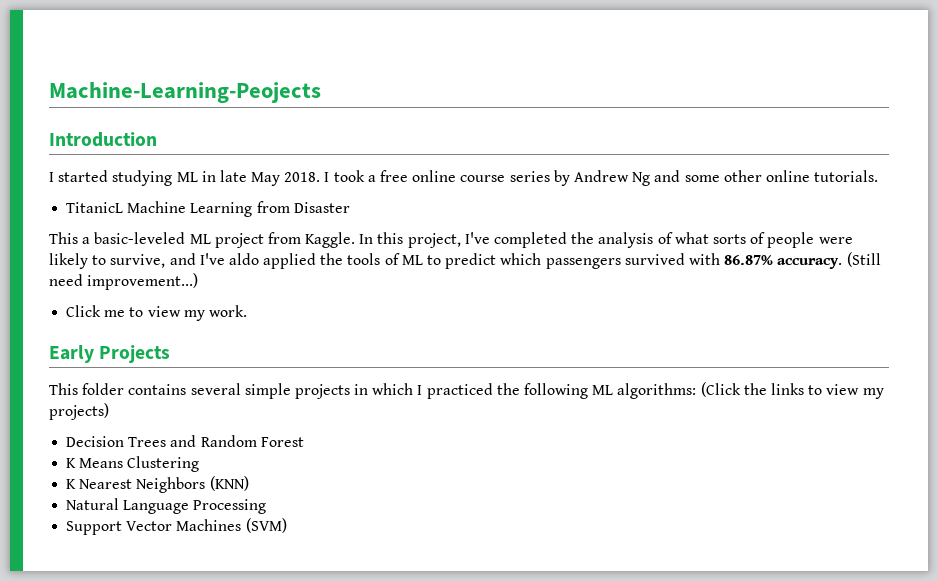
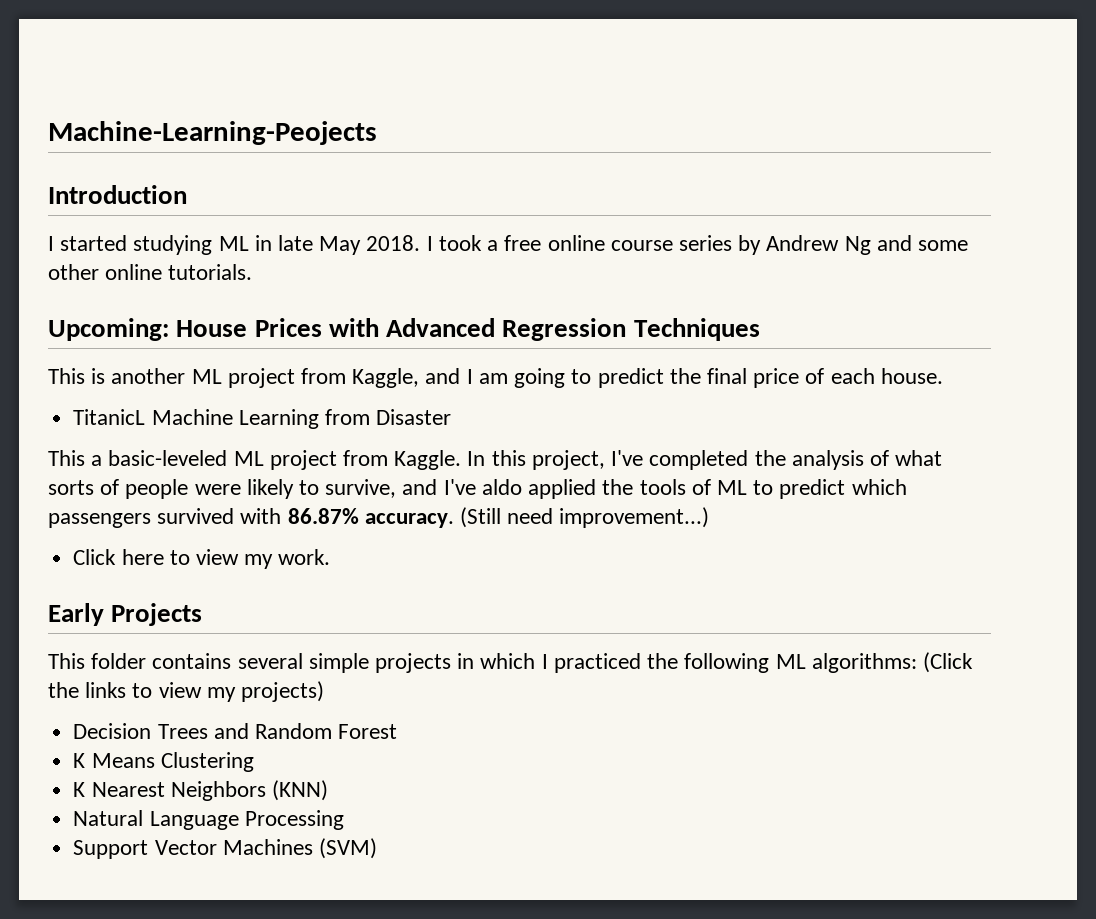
(879, 176) none -> [48,318,760,341] [48,368,943,388] // Upcoming: House Prices with Advanced Regression Techniques // This is another ML project from Kaggle, and I am going to predict the final price of each house.
[104,310,126,317] me -> [121,549,164,565] here

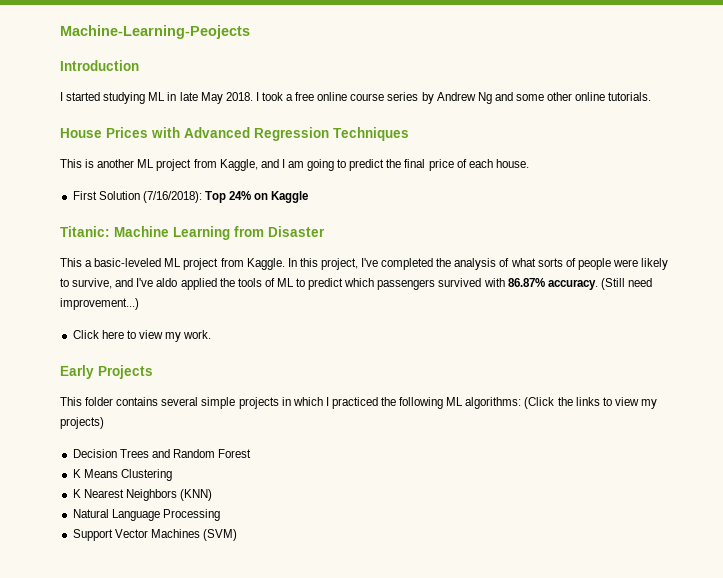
[48,318,169,341] Upcoming: -> (652, 96) none
[73,409,146,425] TitanicL -> [72,191,309,203] [60,226,110,237] First Solution (7/16/2018): Top 24% on Kaggle // Titanic:

